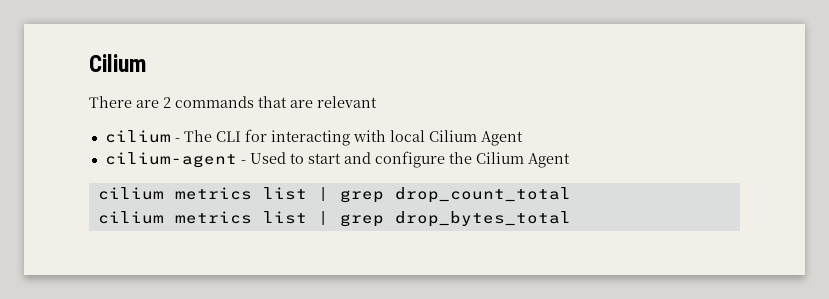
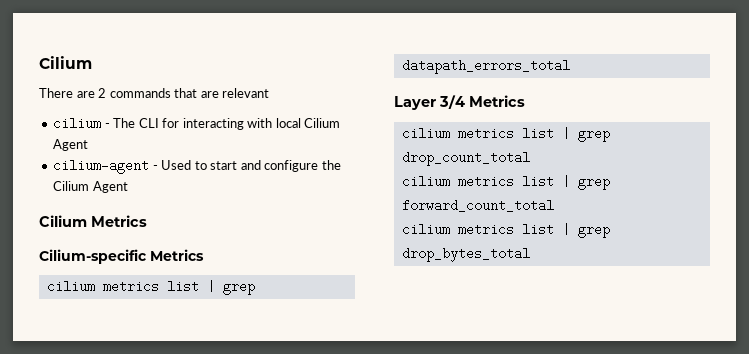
(570, 160) none -> [39,215,147,227] [39,249,204,264] [46,280,255,295] [401,59,570,74] [394,95,525,110] // Cilium Metrics // Cilium-specific Metrics // cilium metrics list | grep datapath_errors_total // Layer 3/4 Metrics
(571, 195) none -> [401,175,610,190] [401,199,554,212] // cilium metrics list | grep forward_count_total

